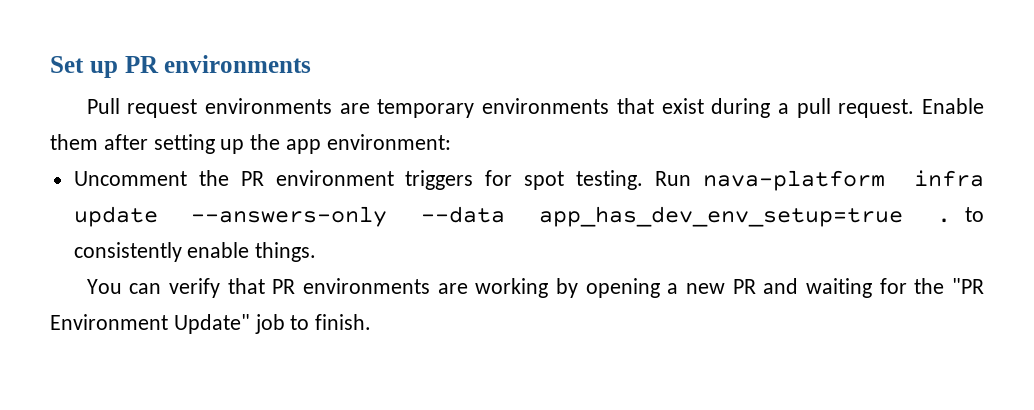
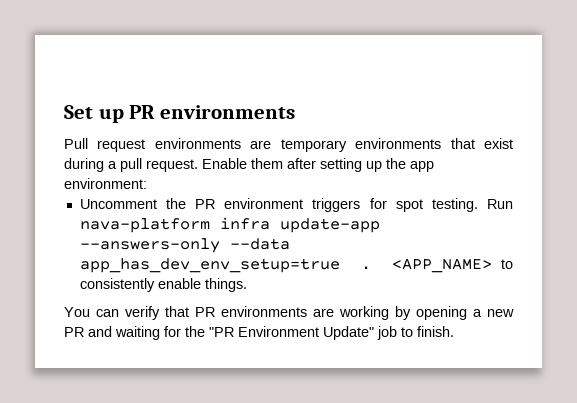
[73,206,158,227] update -> [279,218,380,233] update-app
(951, 220) none -> [392,258,493,273] <APP_NAME>

